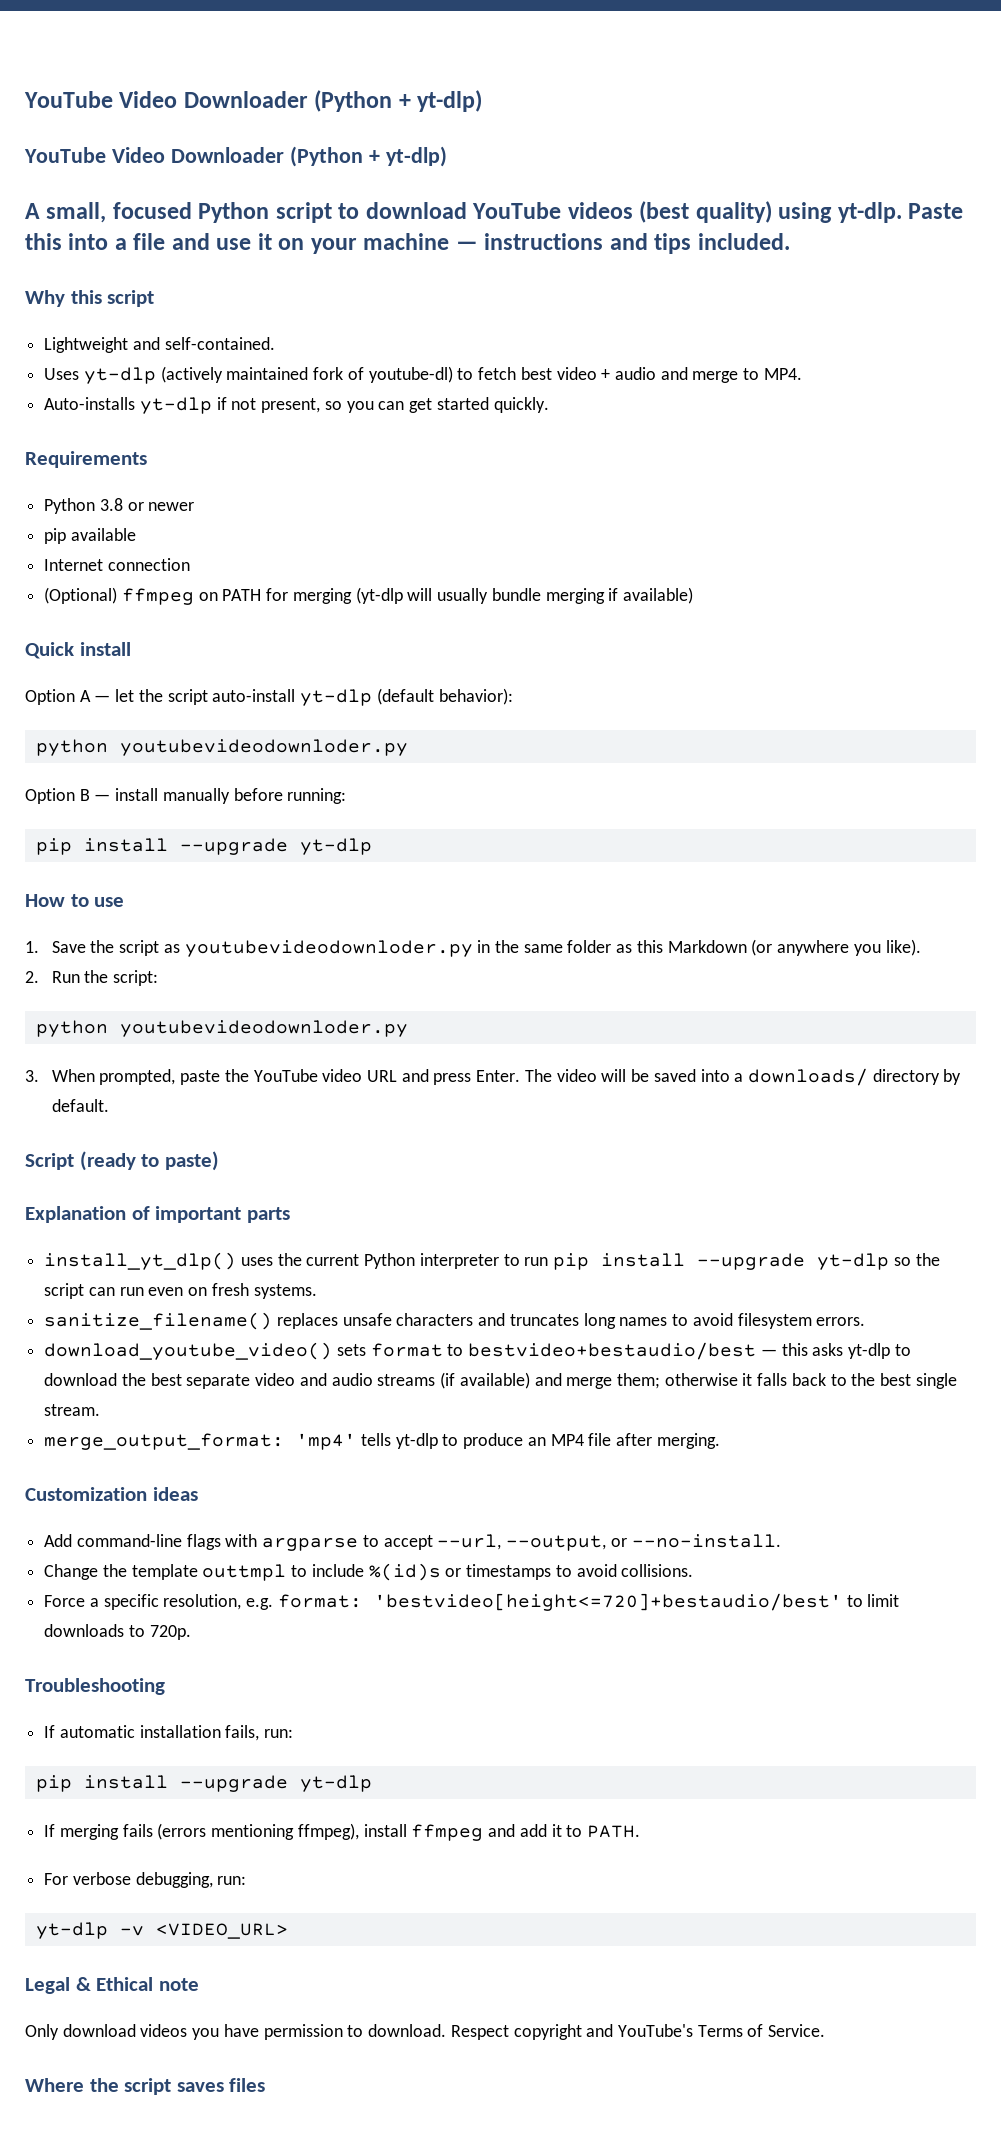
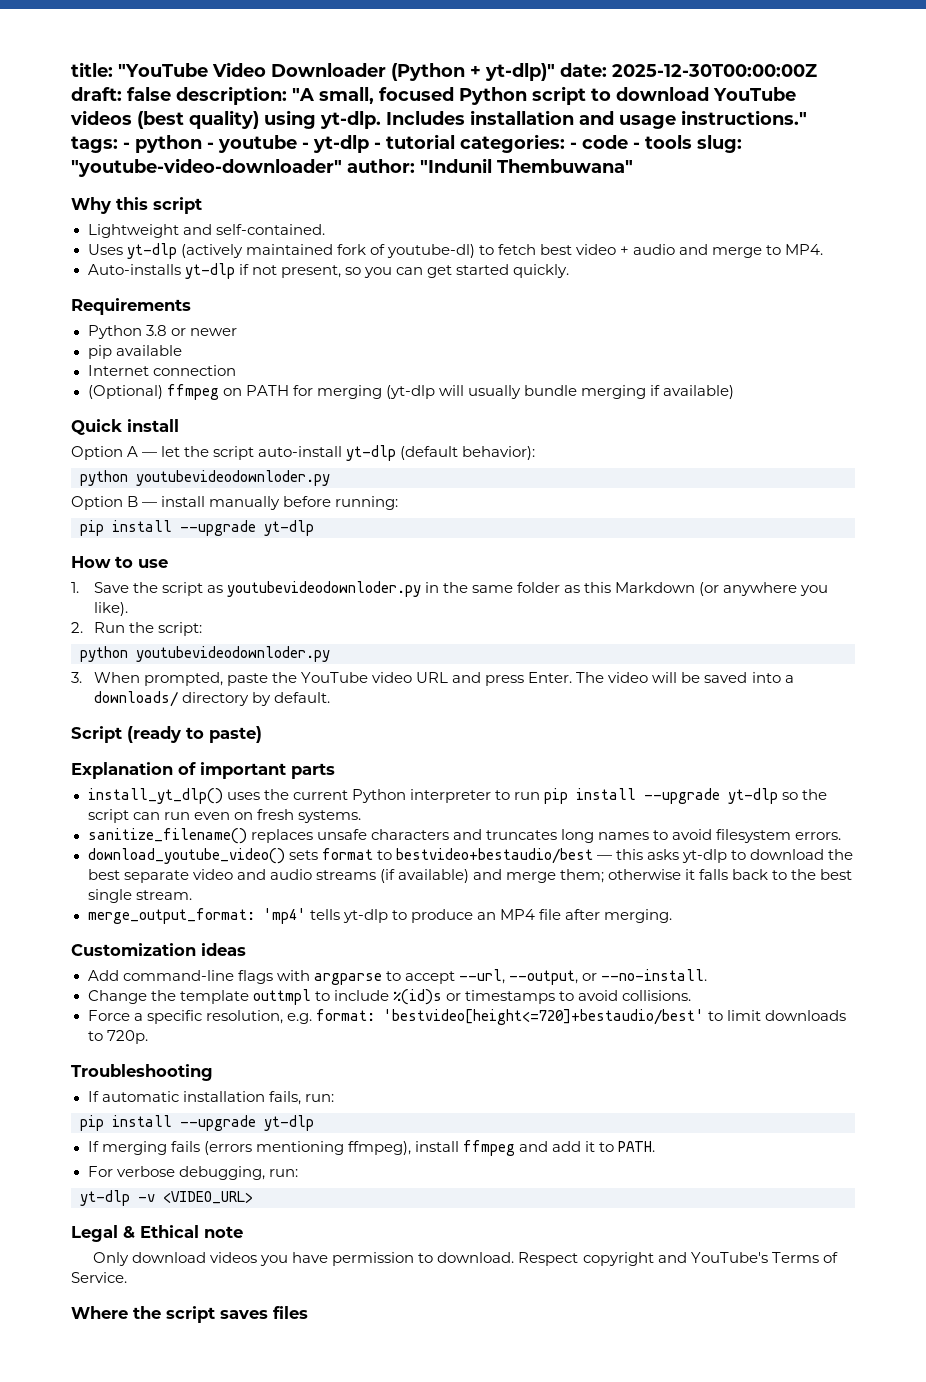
[24,90,483,112] [24,146,447,167] [25,203,40,219] YouTube Video Downloader (Python + yt-dlp) // YouTube Video Downloader (Python + yt-dlp) // A -> [71,62,817,81] [71,86,314,105] title: "YouTube Video Downloader (Python + yt-dlp)" date: 2025-12-30T00:00:00Z draft: false description: "A
[908,203,964,219] [25,233,790,254] Paste this into a file and use it on your machine — instructions and tips included. -> [386,110,807,129] [71,134,742,153] [71,158,633,177] Includes installation and usage instructions." tags: - python - youtube - yt-dlp - tutorial categories: - code - tools slug: "youtube-video-downloader" author: "Indunil Thembuwana"

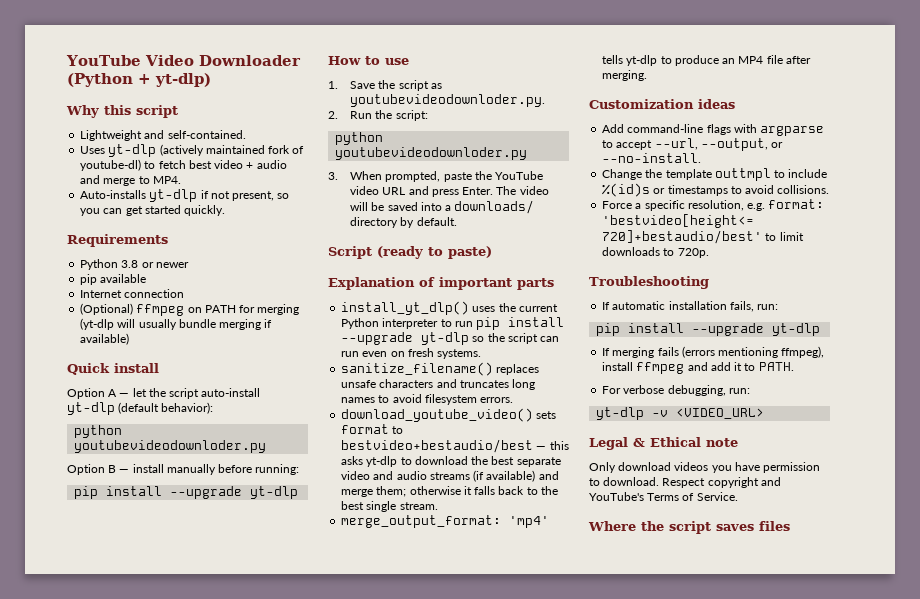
[71,62,208,77] title: "YouTube -> [66,55,141,66] YouTube
[485,63,817,81] [71,86,796,105] [70,110,807,129] [71,134,742,153] [71,158,633,177] yt-dlp)" date: 2025-12-30T00:00:00Z draft: false description: "A small, focused Python script to download YouTube videos (best quality) using yt-dlp. Includes installation and usage instructions." tags: - python - youtube - yt-dlp - tutorial categories: - code - tools slug: "youtube-video-downloader" author: "Indunil Thembuwana" -> [155,73,211,87] yt-dlp)
[226,581,829,597] [93,602,128,616] youtubevideodownloder.py in the same folder as this Markdown (or anywhere you like). -> [350,94,546,107] youtubevideodownloder.py.

